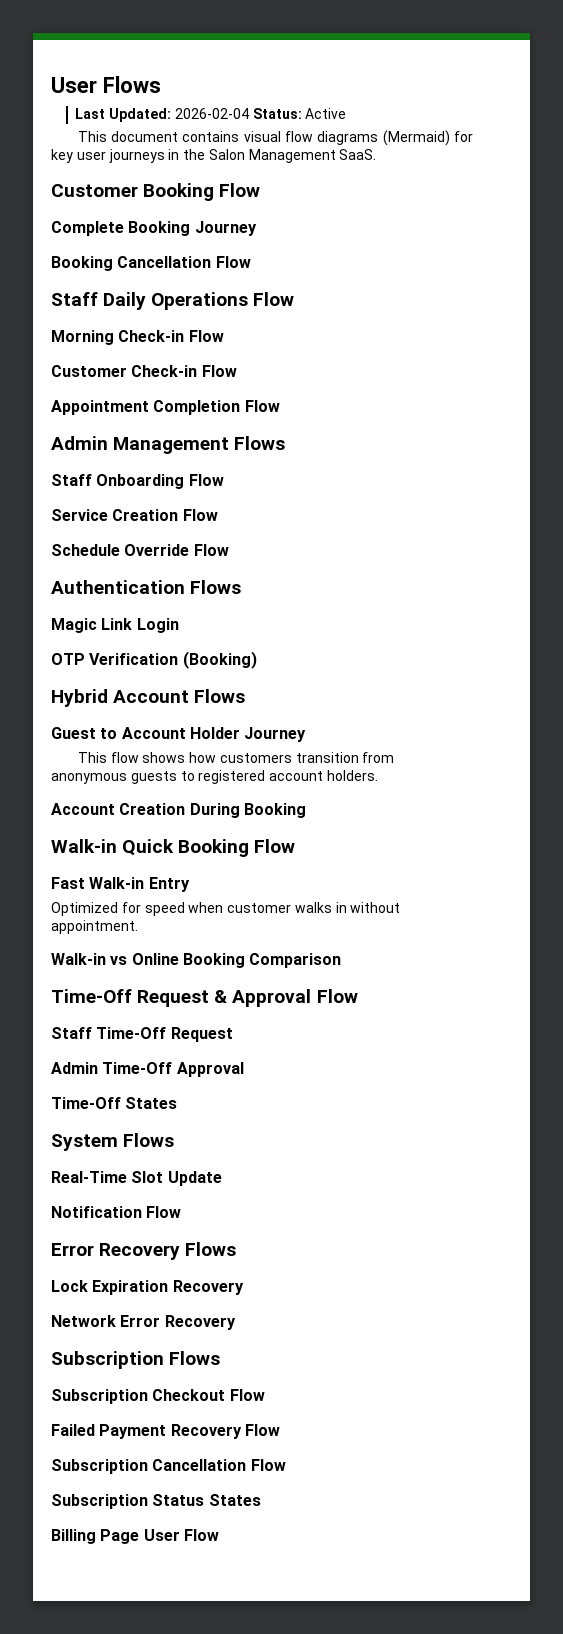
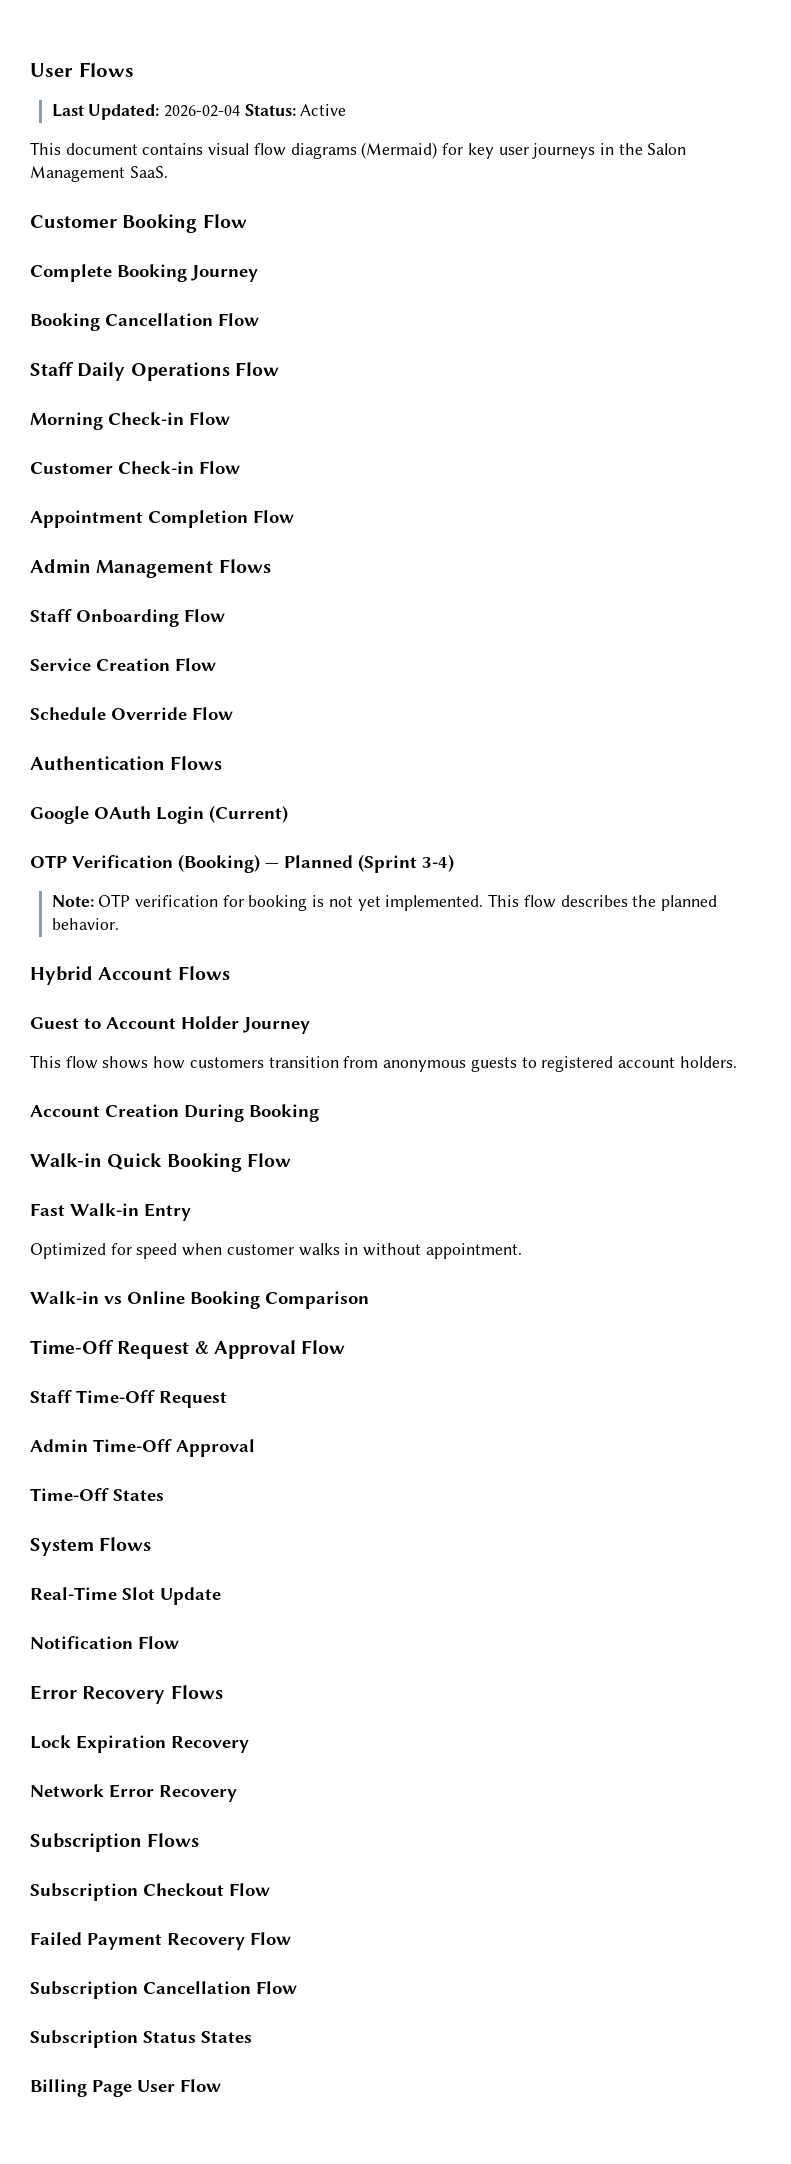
[51,618,133,633] Magic Link -> [30,806,151,824] Google OAuth
(179, 625) none -> [209,805,288,823] (Current)
(257, 660) none -> [265,854,454,873] [51,894,717,911] [51,918,119,930] — Planned (Sprint 3-4) // Note: OTP verification for booking is not yet implemented. This flow describes the planned behavior.

